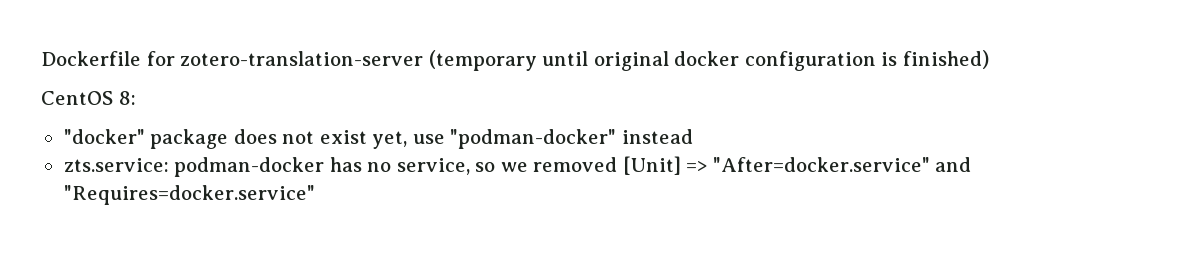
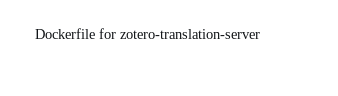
[428,50,989,71] [41,91,136,105] [63,129,693,149] [63,156,972,177] [63,185,315,205] (temporary until original docker configuration is finished) // CentOS 8: // "docker" package does not exist yet, use "podman-docker" instead // zts.service: podman-docker has no service, so we removed [Unit] => "After=docker.service" and "Requires=docker.service" -> (260, 34) none

